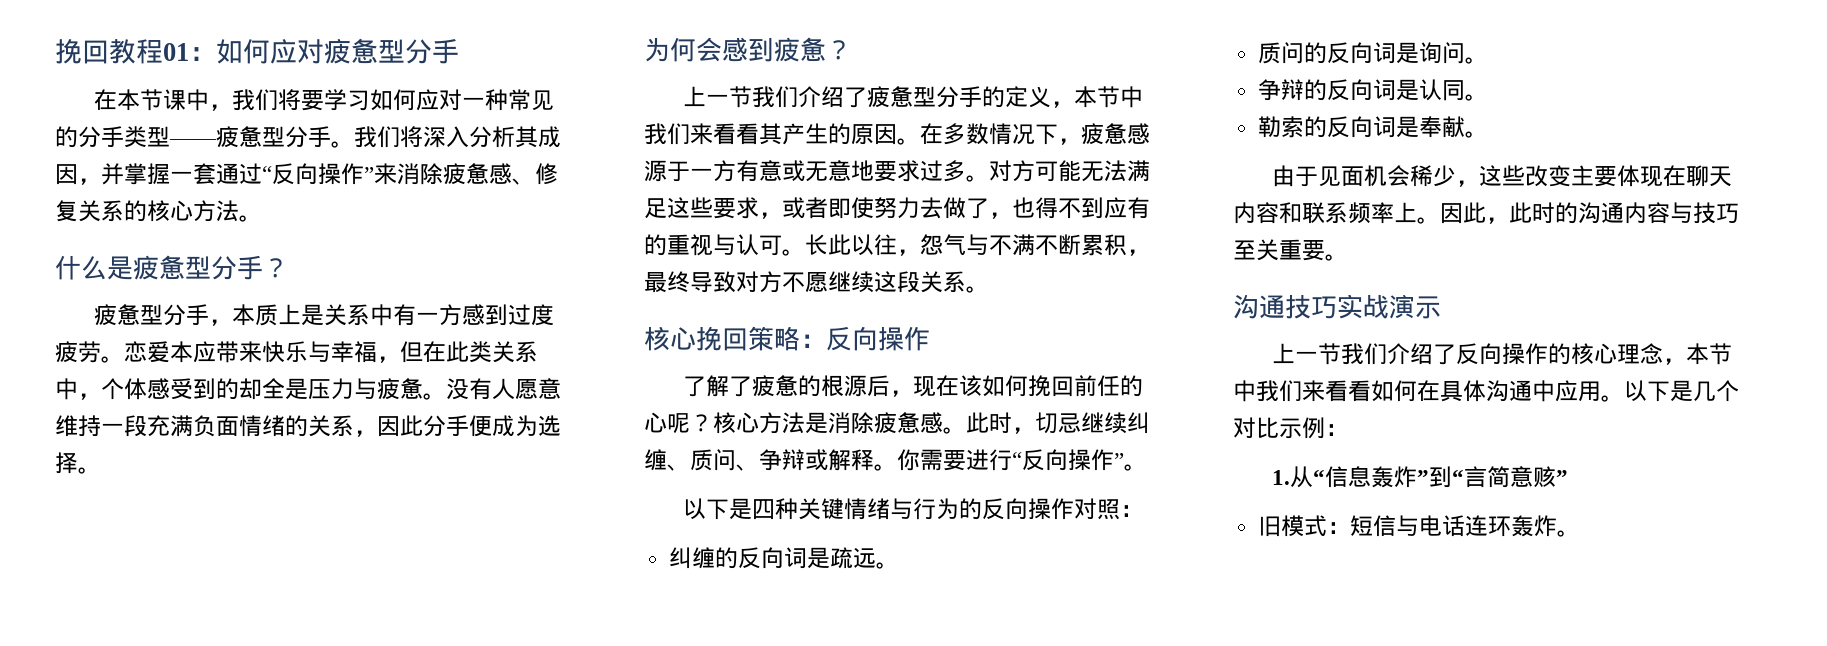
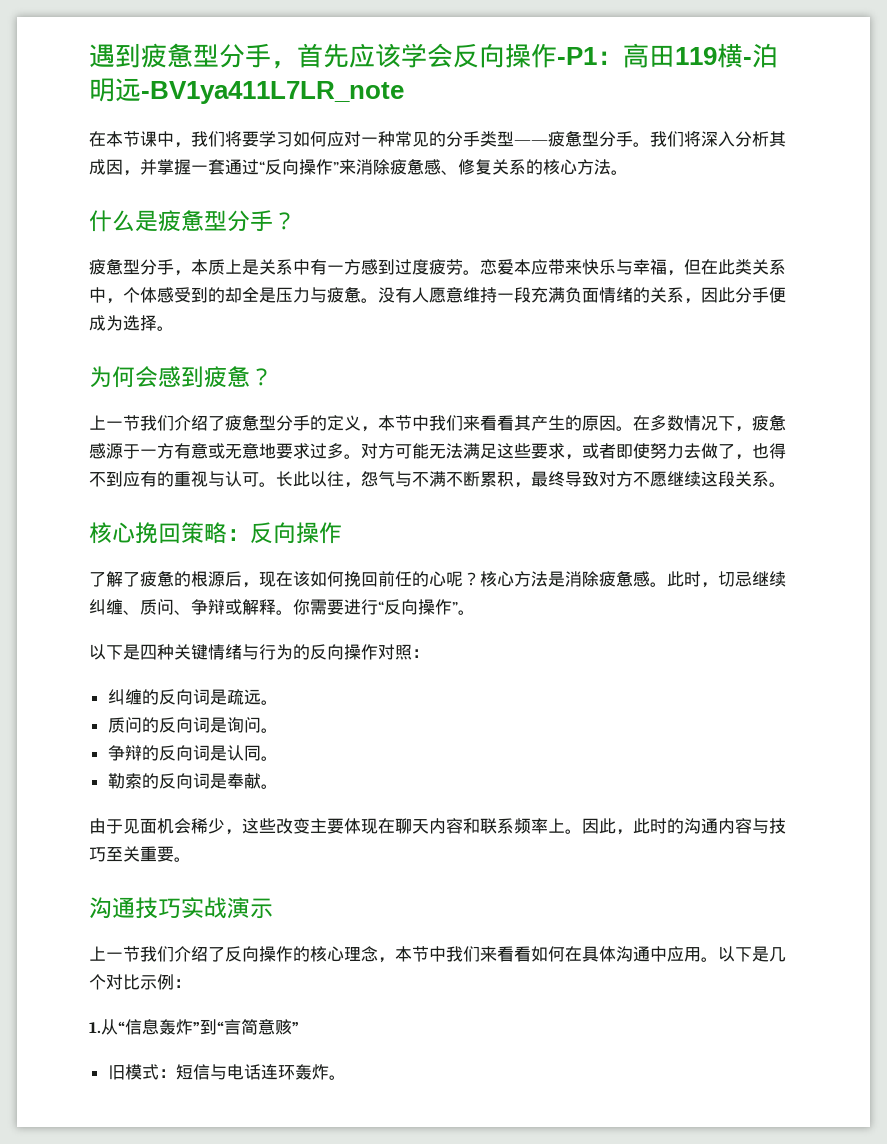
[55,38,459,64] 挽回教程01：如何应对疲惫型分手 -> [89,43,778,69] [89,78,404,104] 遇到疲惫型分手，首先应该学会反向操作-P1：高田119横-泊明远-BV1ya411L7LR_note

